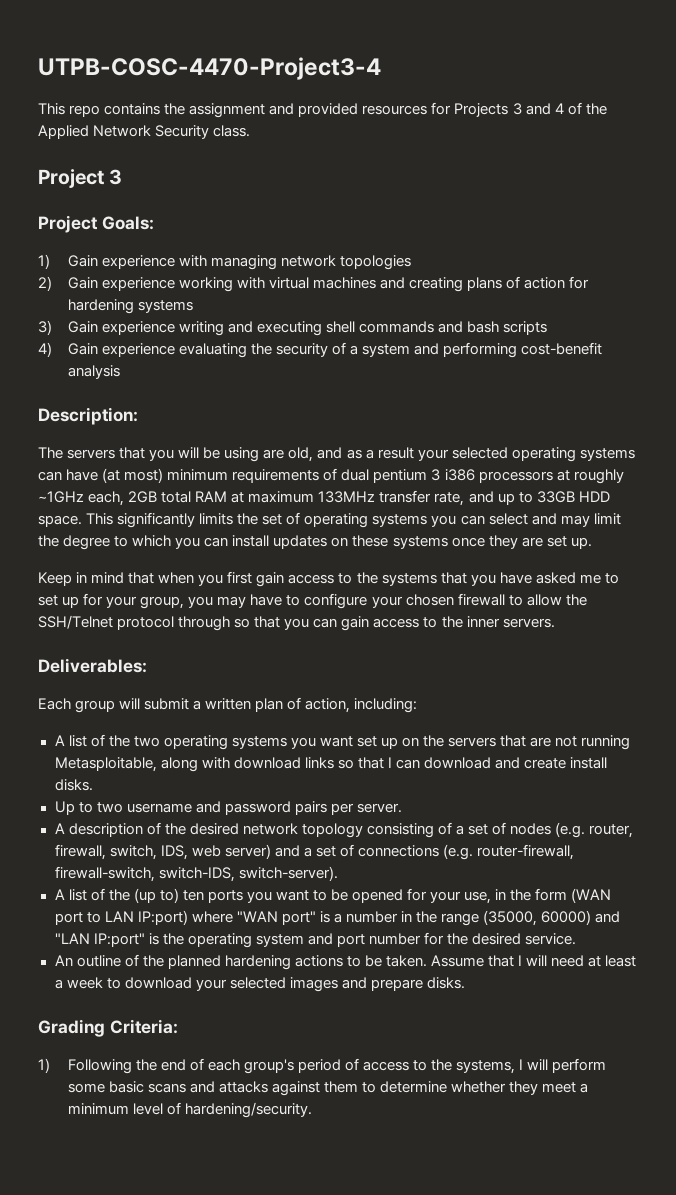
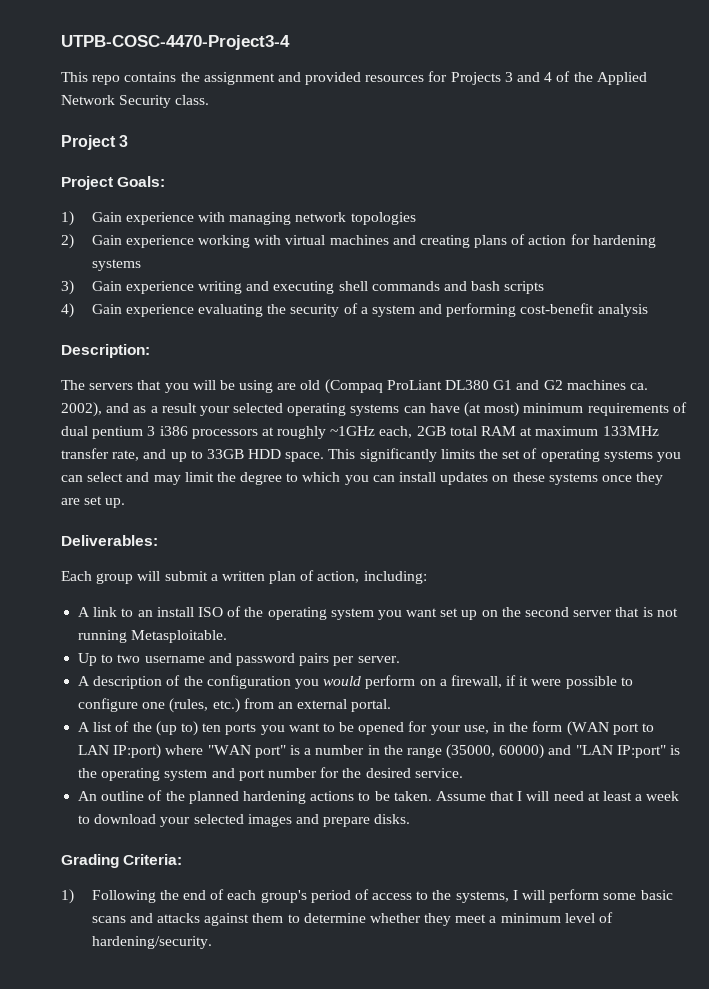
[288,447,314,462] old, -> [300,379,648,394] [61,402,102,417] old (Compaq ProLiant DL380 G1 and G2 machines ca. 2002),
[38,571,619,587] [38,593,587,609] [38,615,555,631] // Keep in mind that when you first gain access to the systems that you have asked me to set up for your group, you may have to configure your chosen firewall to allow the SSH/Telnet protocol through so that you can gain access to the inner servers. -> (126, 503) none
[68,734,287,750] list of the two operating systems -> [93,606,374,620] link to an install ISO of the operating system
[448,735,631,750] [54,757,608,772] [54,779,93,791] servers that are not running Metasploitable, along with download links so that I can download and create install disks. -> [525,607,678,617] [78,630,228,643] second server that is not running Metasploitable.
[189,822,634,838] [54,844,575,860] [54,866,338,882] desired network topology consisting of a set of nodes (e.g. router, firewall, switch, IDS, web server) and a set of connections (e.g. router-firewall, firewall-switch, switch-IDS, switch-server). -> [206,675,633,689] [78,698,392,713] configuration you would perform on a firewall, if it were possible to configure one (rules, etc.) from an external portal.

